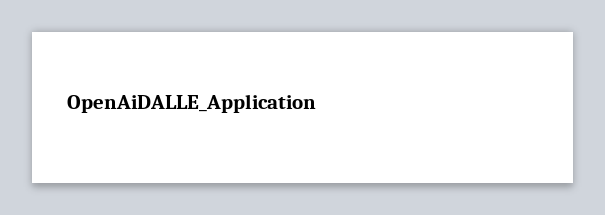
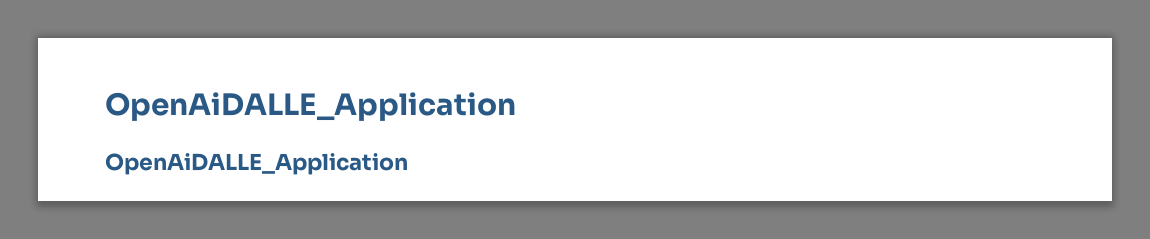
[67,94,316,113] OpenAiDALLE_Application -> [105,92,516,121] [105,153,408,175] OpenAiDALLE_Application // OpenAiDALLE_Application

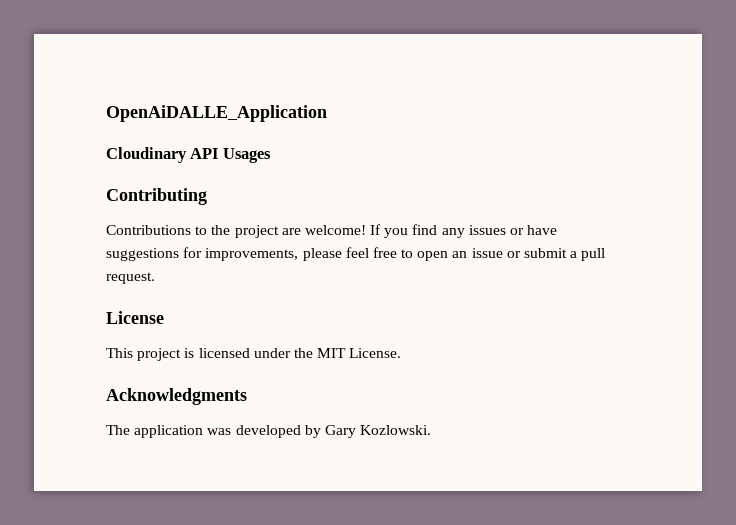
[105,153,408,175] OpenAiDALLE_Application -> [106,147,271,163] [106,188,207,205] [106,224,558,238] [106,247,606,261] [106,272,155,284] [106,311,164,324] [106,348,402,361] [106,388,247,405] [106,425,432,438] Cloudinary API Usages // Contributing // Contributions to the project are welcome! If you find any issues or have suggestions for improvements, please feel free to open an issue or submit a pull request. // License // This project is licensed under the MIT License. // Acknowledgments // The application was developed by Gary Kozlowski.

